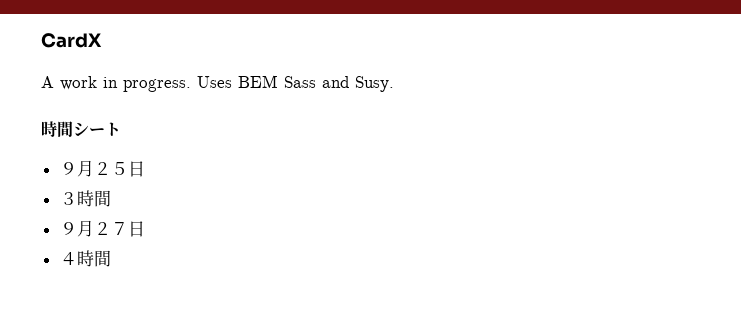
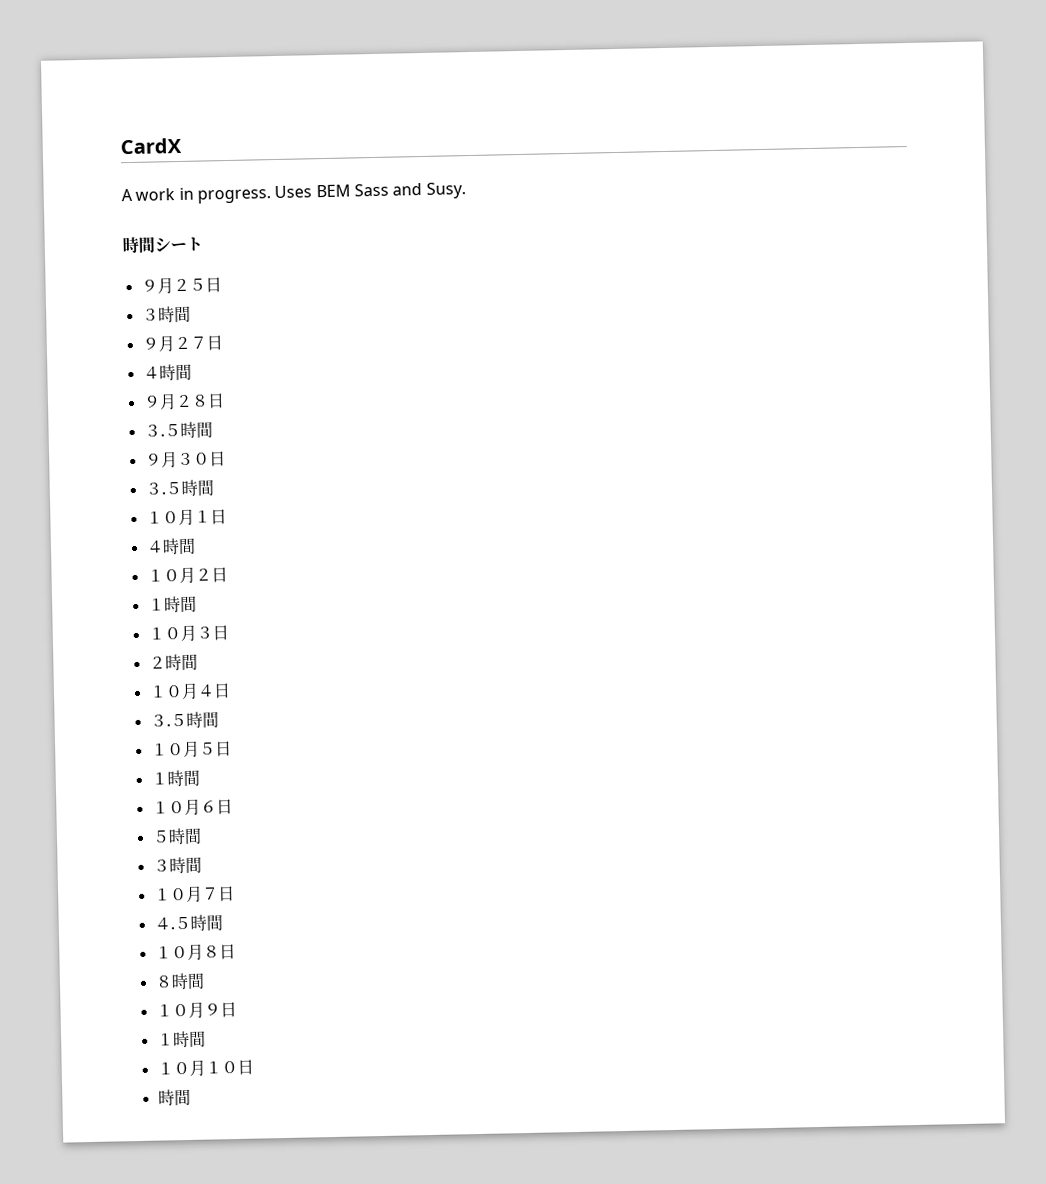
(111, 258) none -> [142,393,225,410] [143,421,213,439] [144,451,226,468] [144,479,214,497] [145,508,227,526] [145,537,196,555] [146,566,228,584] [147,595,197,613] [147,624,229,642] [148,653,198,671] [148,682,231,700] [149,711,219,728] [150,740,232,758] [150,769,200,787] [151,798,233,816] [151,827,202,845] [152,856,202,874] [153,885,235,903] [153,914,223,931] [154,943,236,961] [154,972,205,990] [155,1001,237,1018] [156,1030,206,1048] [156,1059,254,1076] [157,1088,191,1106] // ９月２８日 // ３.５時間 // ９月３０日 // ３.５時間 // １０月１日 // ４時間 // １０月２日 // １時間 // １０月３日 // ２時間 // １０月４日 // ３.５時間 // １０月５日 // １時間 // １０月６日 // ５時間 // ３時間 // １０月７日 // ４.５時間 // １０月８日 // ８時間 // １０月９日 // １時間 // １０月１０日 // 時間

